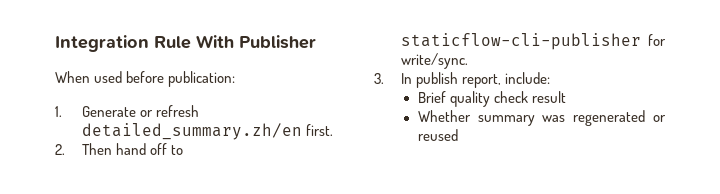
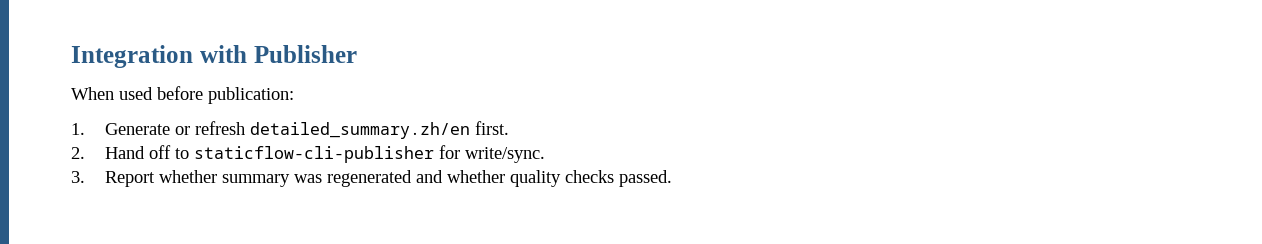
[154,35,234,49] Rule With -> [199,45,247,63] with
[82,143,147,155] Then hand -> [105,146,146,159] Hand
[401,72,551,88] [417,91,566,107] [417,110,666,126] [417,129,458,141] In publish report, include: // Brief quality check result // Whether summary was regenerated or reused -> [105,170,673,187] Report whether summary was regenerated and whether quality checks passed.

